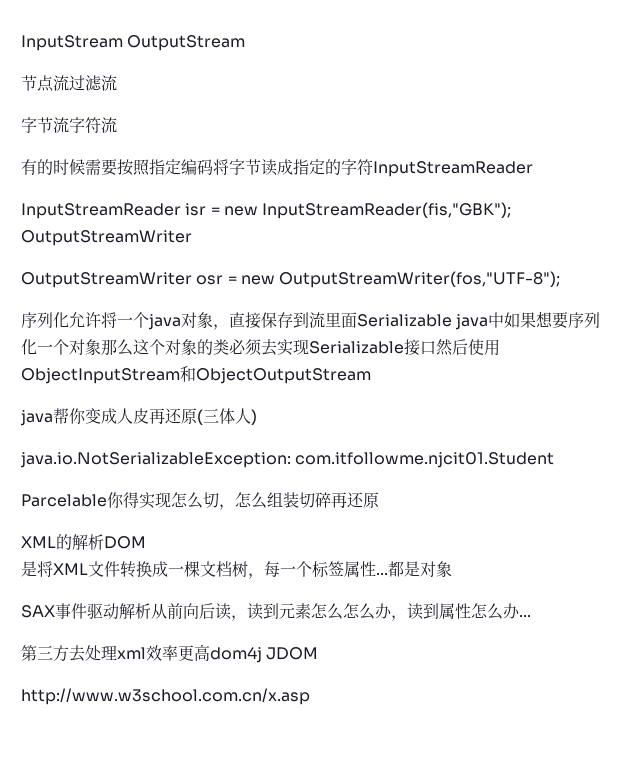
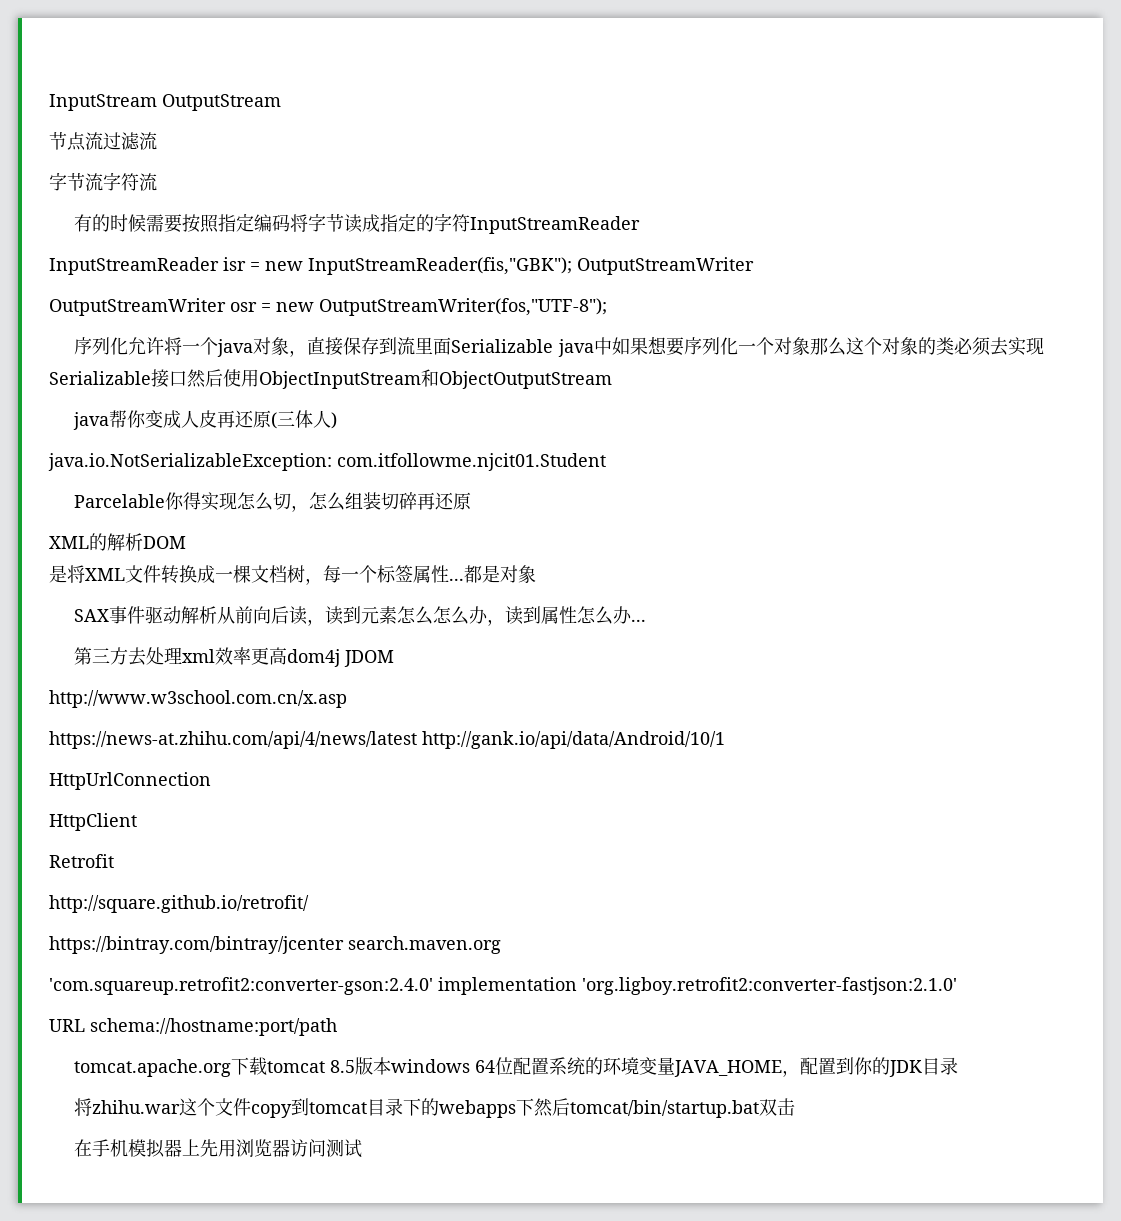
(310, 696) none -> [49,731,725,749] [49,772,211,790] [49,813,137,831] [49,854,114,868] [49,895,309,913] [49,936,501,954] [49,977,957,995] [49,1018,337,1036] [73,1057,958,1077] [73,1098,795,1118] [73,1139,362,1158] // https://news-at.zhihu.com/api/4/news/latest http://gank.io/api/data/Android/10/1 // HttpUrlConnection // HttpClient // Retrofit // http://square.github.io/retrofit/ // https://bintray.com/bintray/jcenter search.maven.org // 'com.squareup.retrofit2:converter-gson:2.4.0' implementation 'org.ligboy.retrofit2:converter-fastjson:2.1.0' // URL schema://hostname:port/path // tomcat.apache.org下载tomcat 8.5版本windows 64位配置系统的环境变量JAVA_HOME，配置到你的JDK目录 // 将zhihu.war这个文件copy到tomcat目录下的webapps下然后tomcat/bin/startup.bat双击 // 在手机模拟器上先用浏览器访问测试

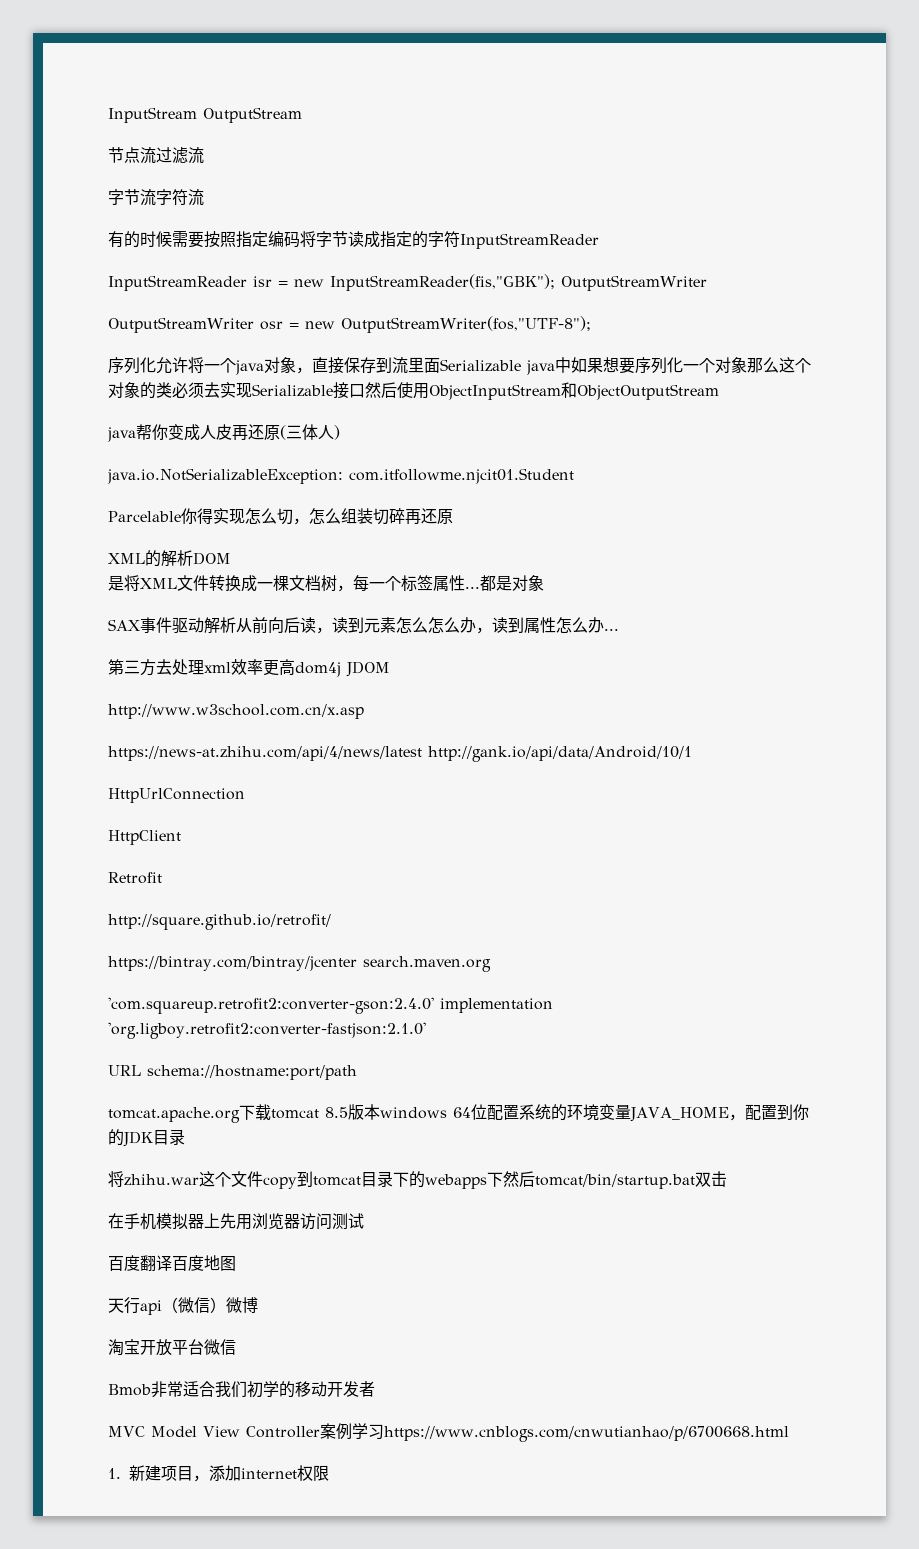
(362, 1148) none -> [108,1255,236,1271] [108,1297,258,1315] [108,1339,236,1356] [108,1381,375,1398] [108,1423,789,1442] [108,1465,329,1482] // 百度翻译百度地图 // 天行api（微信）微博 // 淘宝开放平台微信 // Bmob非常适合我们初学的移动开发者 // MVC Model View Controller案例学习https://www.cnblogs.com/cnwutianhao/p/6700668.html // 1.新建项目，添加internet权限

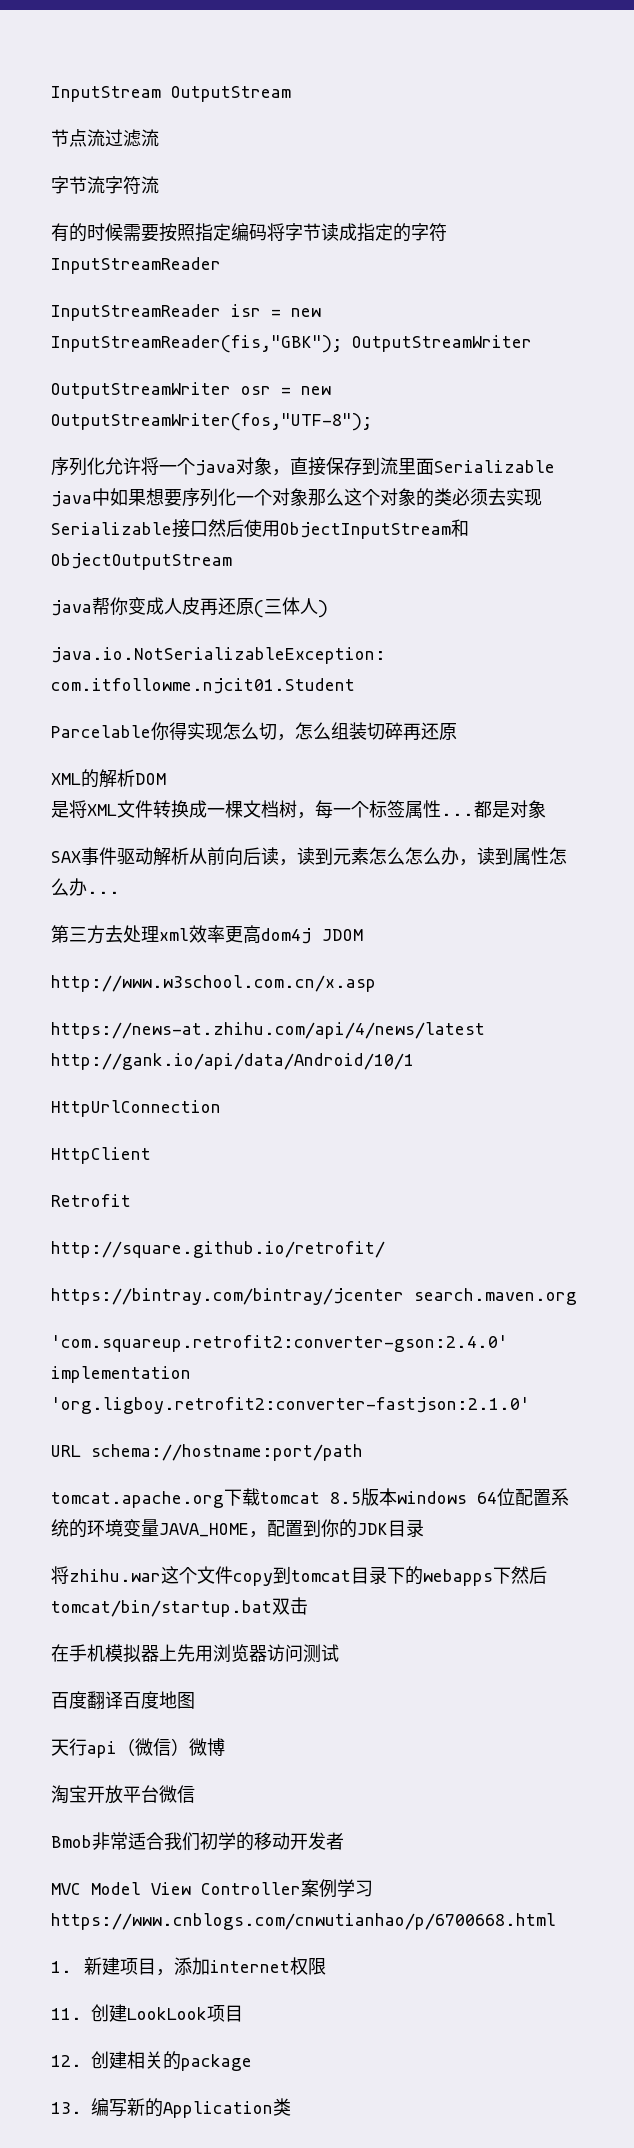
(329, 1473) none -> [51,2004,243,2022] [51,2051,252,2071] [51,2098,291,2118] // 11.创建LookLook项目 // 12.创建相关的package // 13.编写新的Application类

